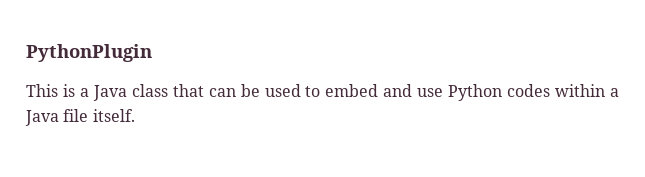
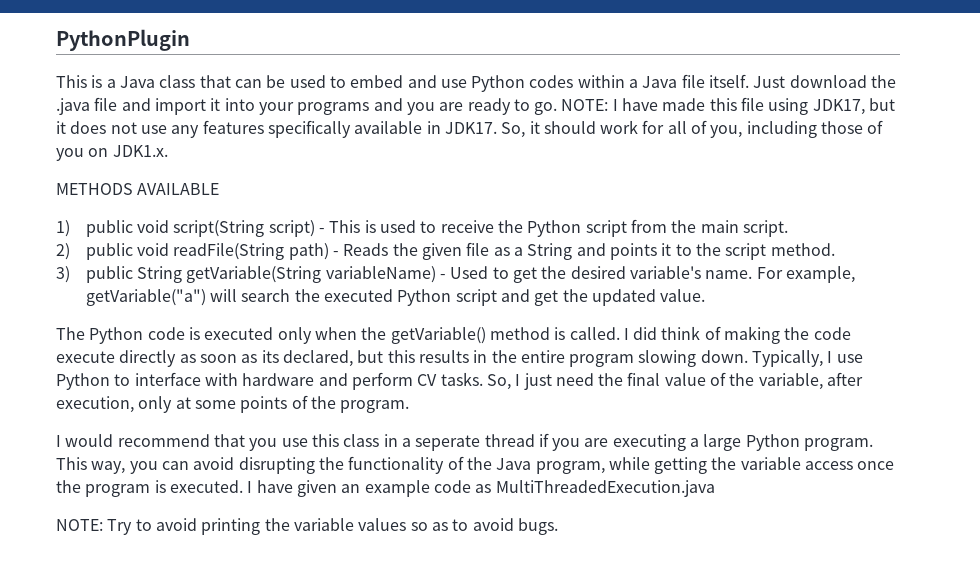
(135, 115) none -> [753,75,897,88] [56,97,896,115] [56,120,884,138] [56,145,168,161] [56,183,220,195] [56,219,788,237] [56,242,835,260] [56,266,855,283] [85,289,706,306] [56,326,851,344] [56,350,863,367] [56,372,864,390] [56,395,410,413] [56,433,874,451] [56,456,895,474] [56,480,715,497] [56,518,558,535] Just download the .java file and import it into your programs and you are ready to go. NOTE: I have made this file using JDK17, but it does not use any features specifically available in JDK17. So, it should work for all of you, including those of you on JDK1.x. // METHODS AVAILABLE // 1) public void script(String script) - This is used to receive the Python script from the main script. // 2) public void readFile(String path) - Reads the given file as a String and points it to the script method. // 3) public String getVariable(String variableName) - Used to get the desired variable's name. For example, getVariable("a") will search the executed Python script and get the updated value. // The Python code is executed only when the getVariable() method is called. I did think of making the code execute directly as soon as its declared, but this results in the entire program slowing down. Typically, I use Python to interface with hardware and perform CV tasks. So, I just need the final value of the variable, after execution, only at some points of the program. // I would recommend that you use this class in a seperate thread if you are executing a large Python program. This way, you can avoid disrupting the functionality of the Java program, while getting the variable access once the program is executed. I have given an example code as MultiThreadedExecution.java // NOTE: Try to avoid printing the variable values so as to avoid bugs.

